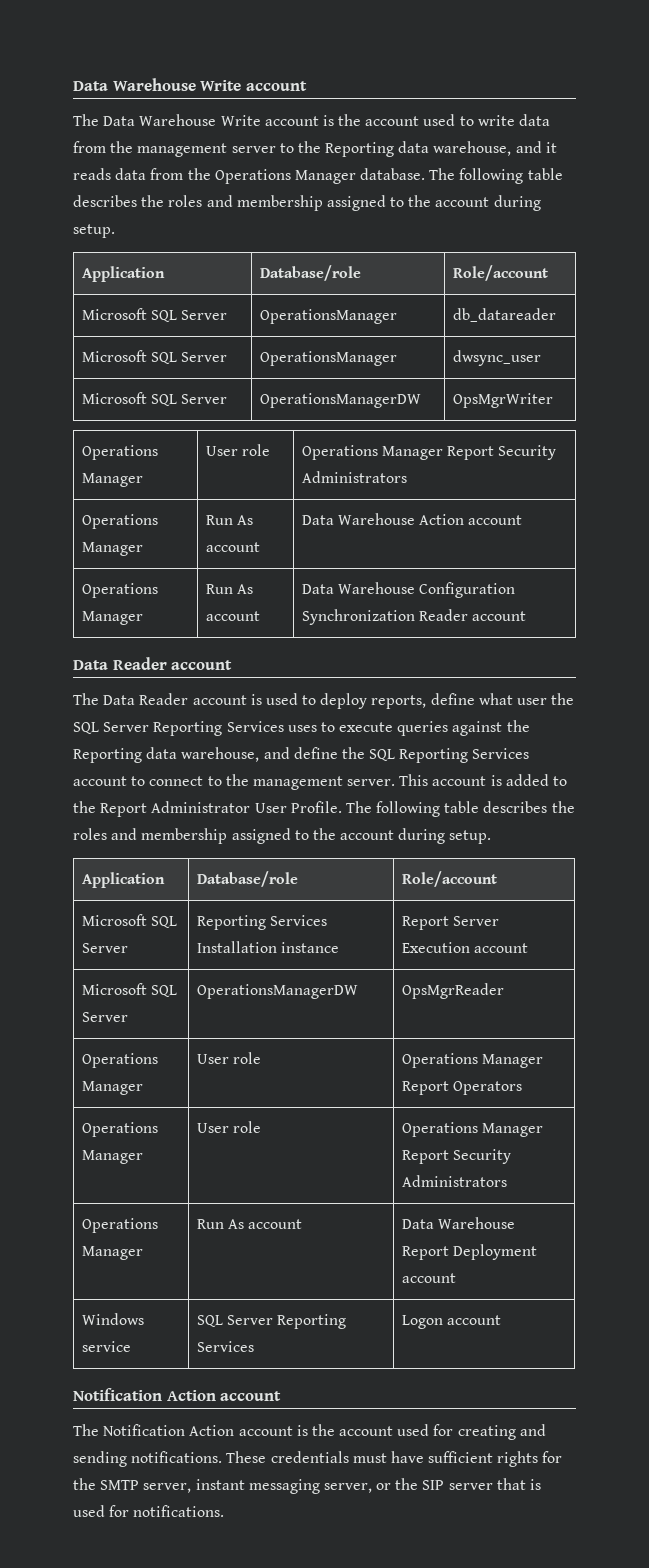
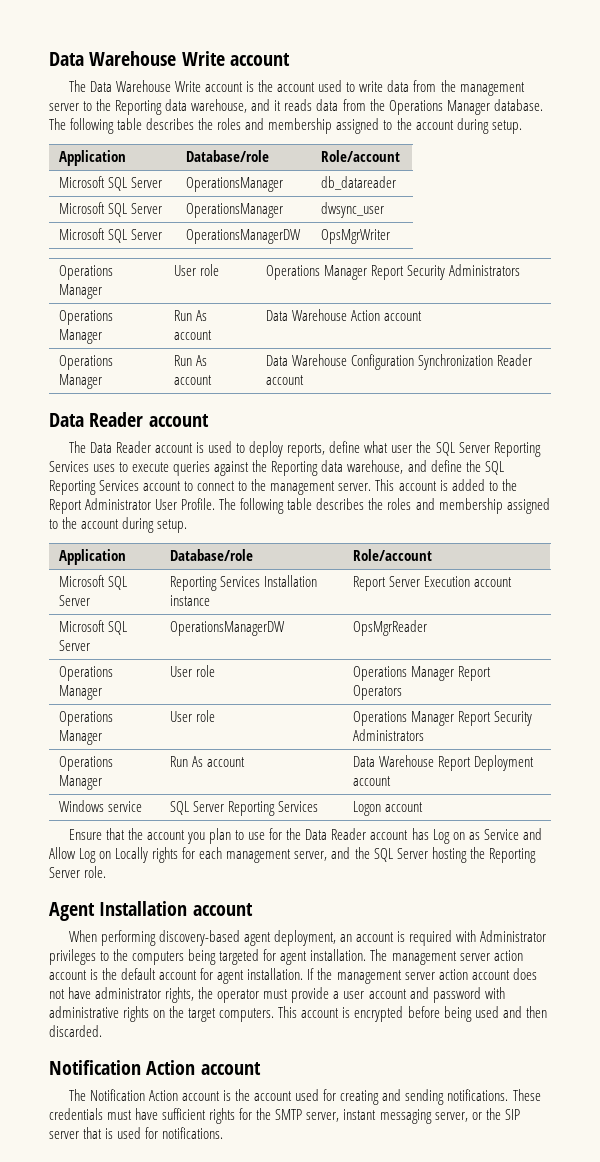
(502, 1320) none -> [68,828,542,844] [49,847,536,863] [49,866,107,878] [49,901,253,921] [68,930,547,946] [49,949,523,965] [49,968,537,984] [49,987,505,1003] [49,1006,547,1022] [49,1025,102,1037] // Ensure that the account you plan to use for the Data Reader account has Log on as Service and Allow Log on Locally rights for each management server, and the SQL Server hosting the Reporting Server role. // Agent Installation account // When performing discovery-based agent deployment, an account is required with Administrator privileges to the computers being targeted for agent installation. The management server action account is the default account for agent installation. If the management server action account does not have administrator rights, the operator must provide a user account and password with administrative rights on the target computers. This account is encrypted before being used and then discarded.

